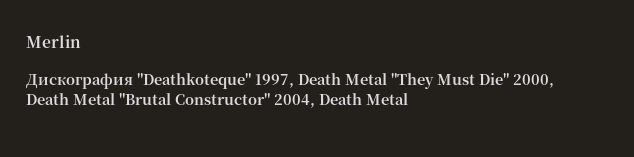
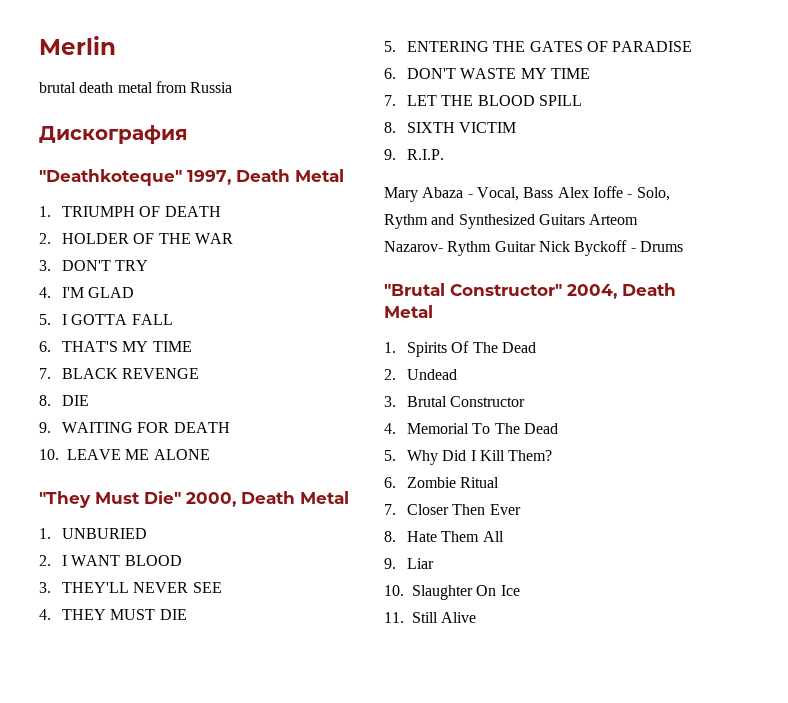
(81, 41) none -> [39,81,233,93] // brutal death metal from Russia
(133, 81) none -> (188, 134) //
(387, 79) none -> [39,206,221,217] [39,233,233,244] [39,260,149,271] [39,287,135,298] [39,314,173,325] [39,341,192,352] [39,368,200,379] [39,395,90,406] [39,422,230,433] [39,449,210,460] // 1. TRIUMPH OF DEATH // 2. HOLDER OF THE WAR // 3. DON'T TRY // 4. I'M GLAD // 5. I GOTTA FALL // 6. THAT'S MY TIME // 7. BLACK REVENGE // 8. DIE // 9. WAITING FOR DEATH // 10. LEAVE ME ALONE //
(115, 99) none -> [39,528,148,539] [39,555,182,566] [39,582,222,593] [39,609,187,620] [384,41,693,52] [384,68,590,79] [384,95,582,106] [384,122,517,133] [384,149,445,160] [384,186,670,202] [384,214,639,229] [384,240,683,256] // 1. UNBURIED // 2. I WANT BLOOD // 3. THEY'LL NEVER SEE // 4. THEY MUST DIE // 5. ENTERING THE GATES OF PARADISE // 6. DON'T WASTE MY TIME // 7. LET THE BLOOD SPILL // 8. SIXTH VICTIM // 9. R.I.P. // Mary Abaza - Vocal, Bass Alex Ioffe - Solo, Rythm and Synthesized Guitars Arteom Nazarov- Rythm Guitar Nick Byckoff - Drums //
(408, 99) none -> [384,341,536,357] [384,369,458,380] [384,396,526,407] [384,423,558,434] [384,450,553,465] [384,477,500,488] [384,504,521,515] [384,531,504,542] [384,558,435,569] [384,585,520,600] [384,612,477,623] // 1. Spirits Of The Dead // 2. Undead // 3. Brutal Constructor // 4. Memorial To The Dead // 5. Why Did I Kill Them? // 6. Zombie Ritual // 7. Closer Then Ever // 8. Hate Them All // 9. Liar // 10. Slaughter On Ice // 11. Still Alive

